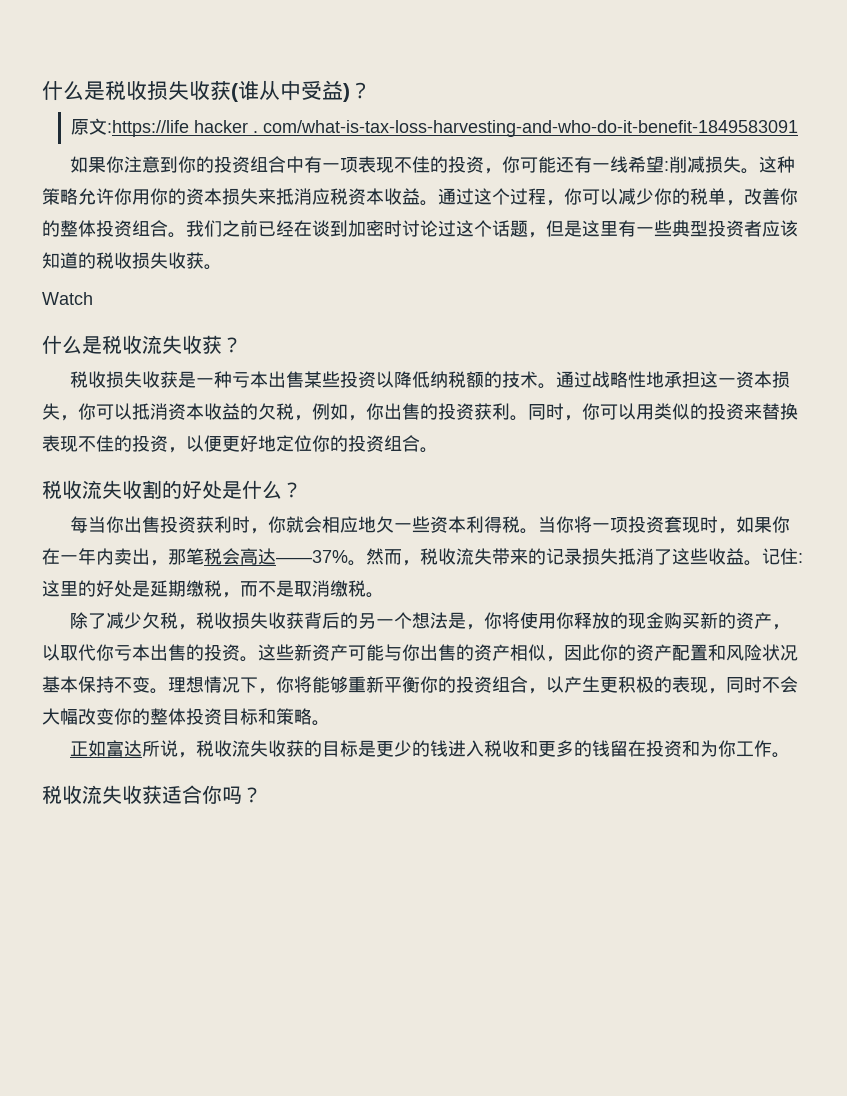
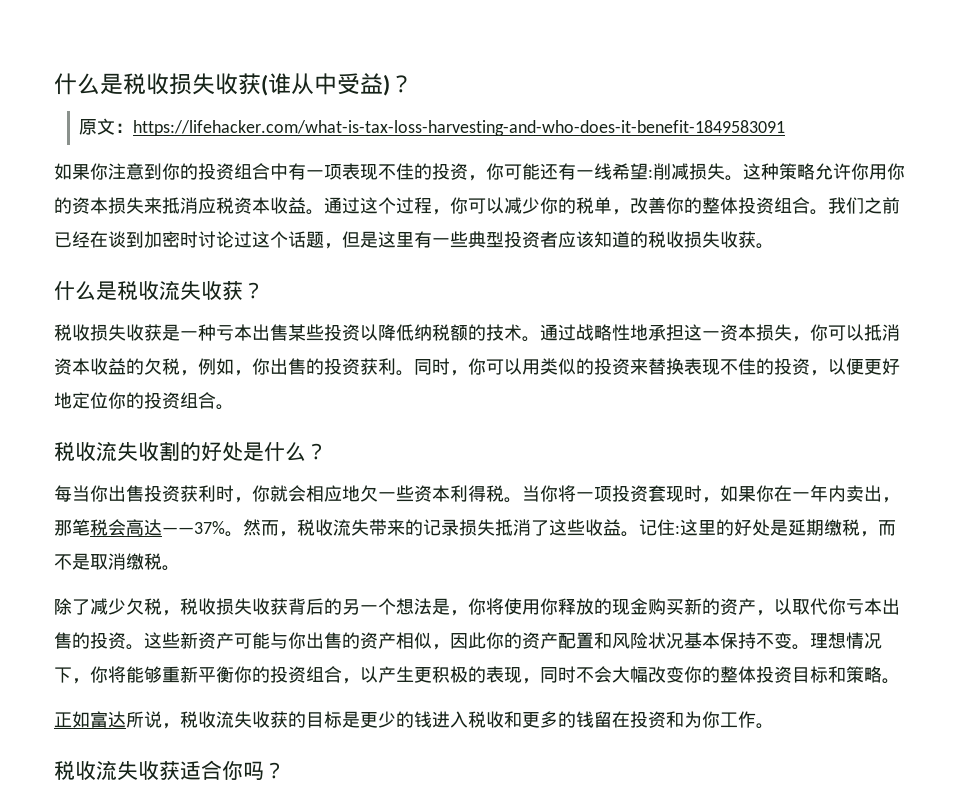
[106,120,798,137] :https://life hacker . com/what-is-tax-loss-harvesting-and-who-do-it-benefit-1849583091 -> [115,120,786,136] ：https://lifehacker.com/what-is-tax-loss-harvesting-and-who-does-it-benefit-1849583091
[42,292,93,305] // Watch -> (774, 246) none

